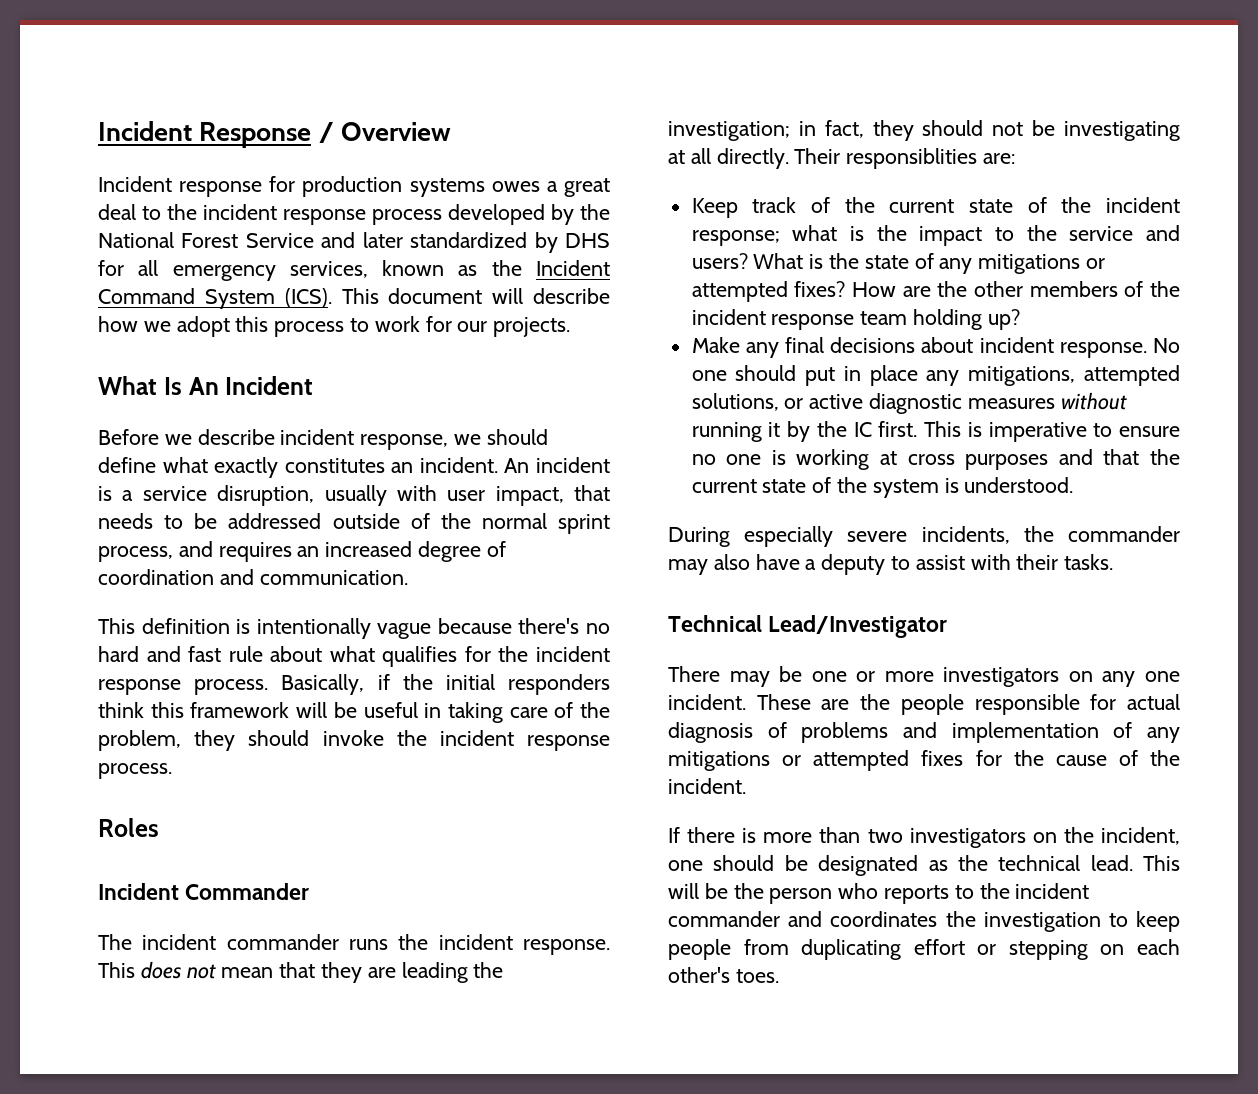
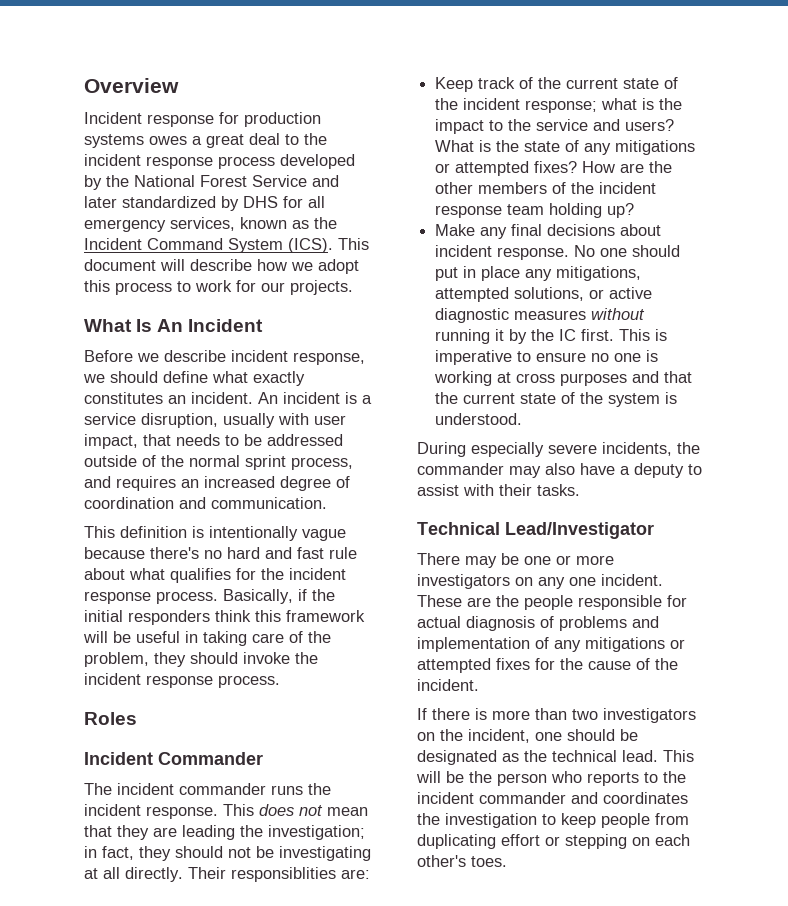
[98,121,334,148] Incident Response / -> (84, 85) none

